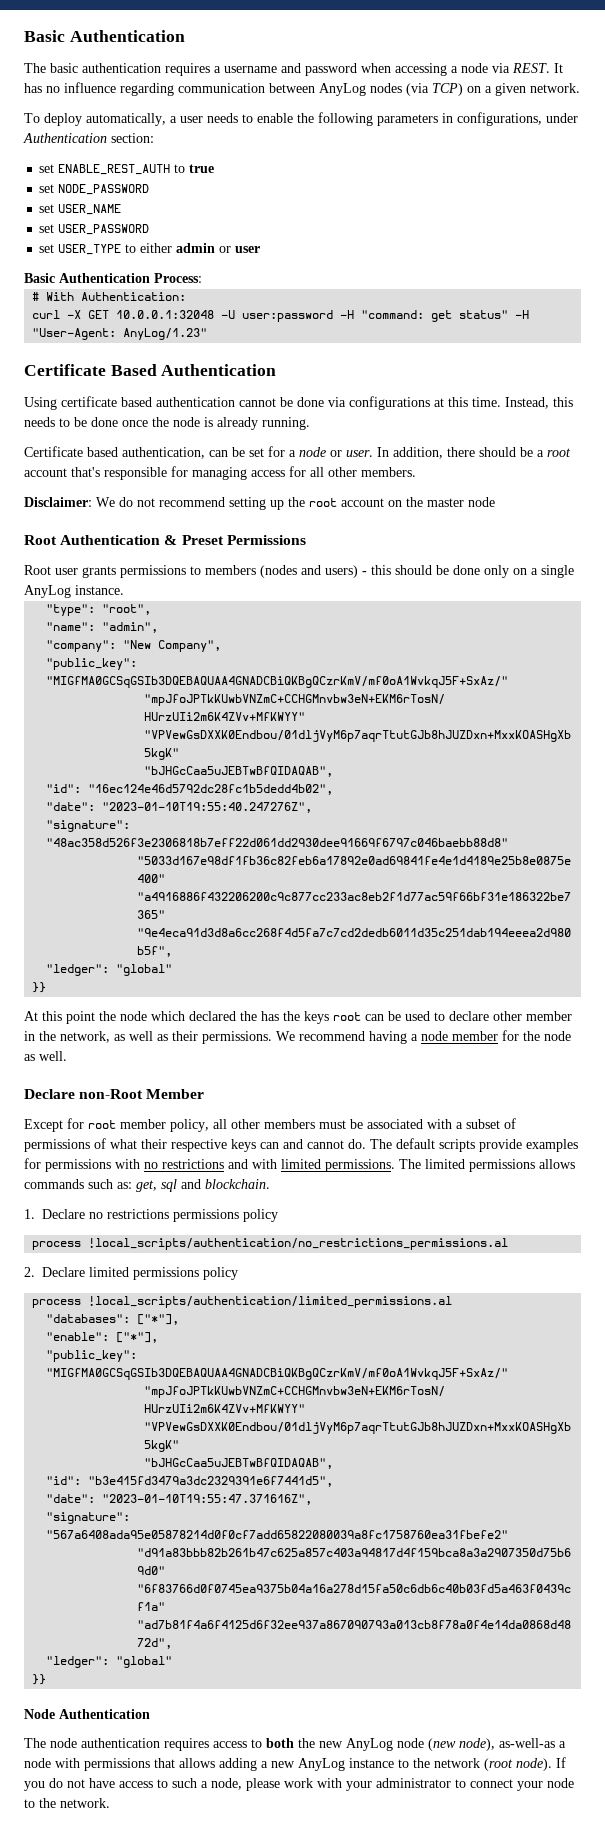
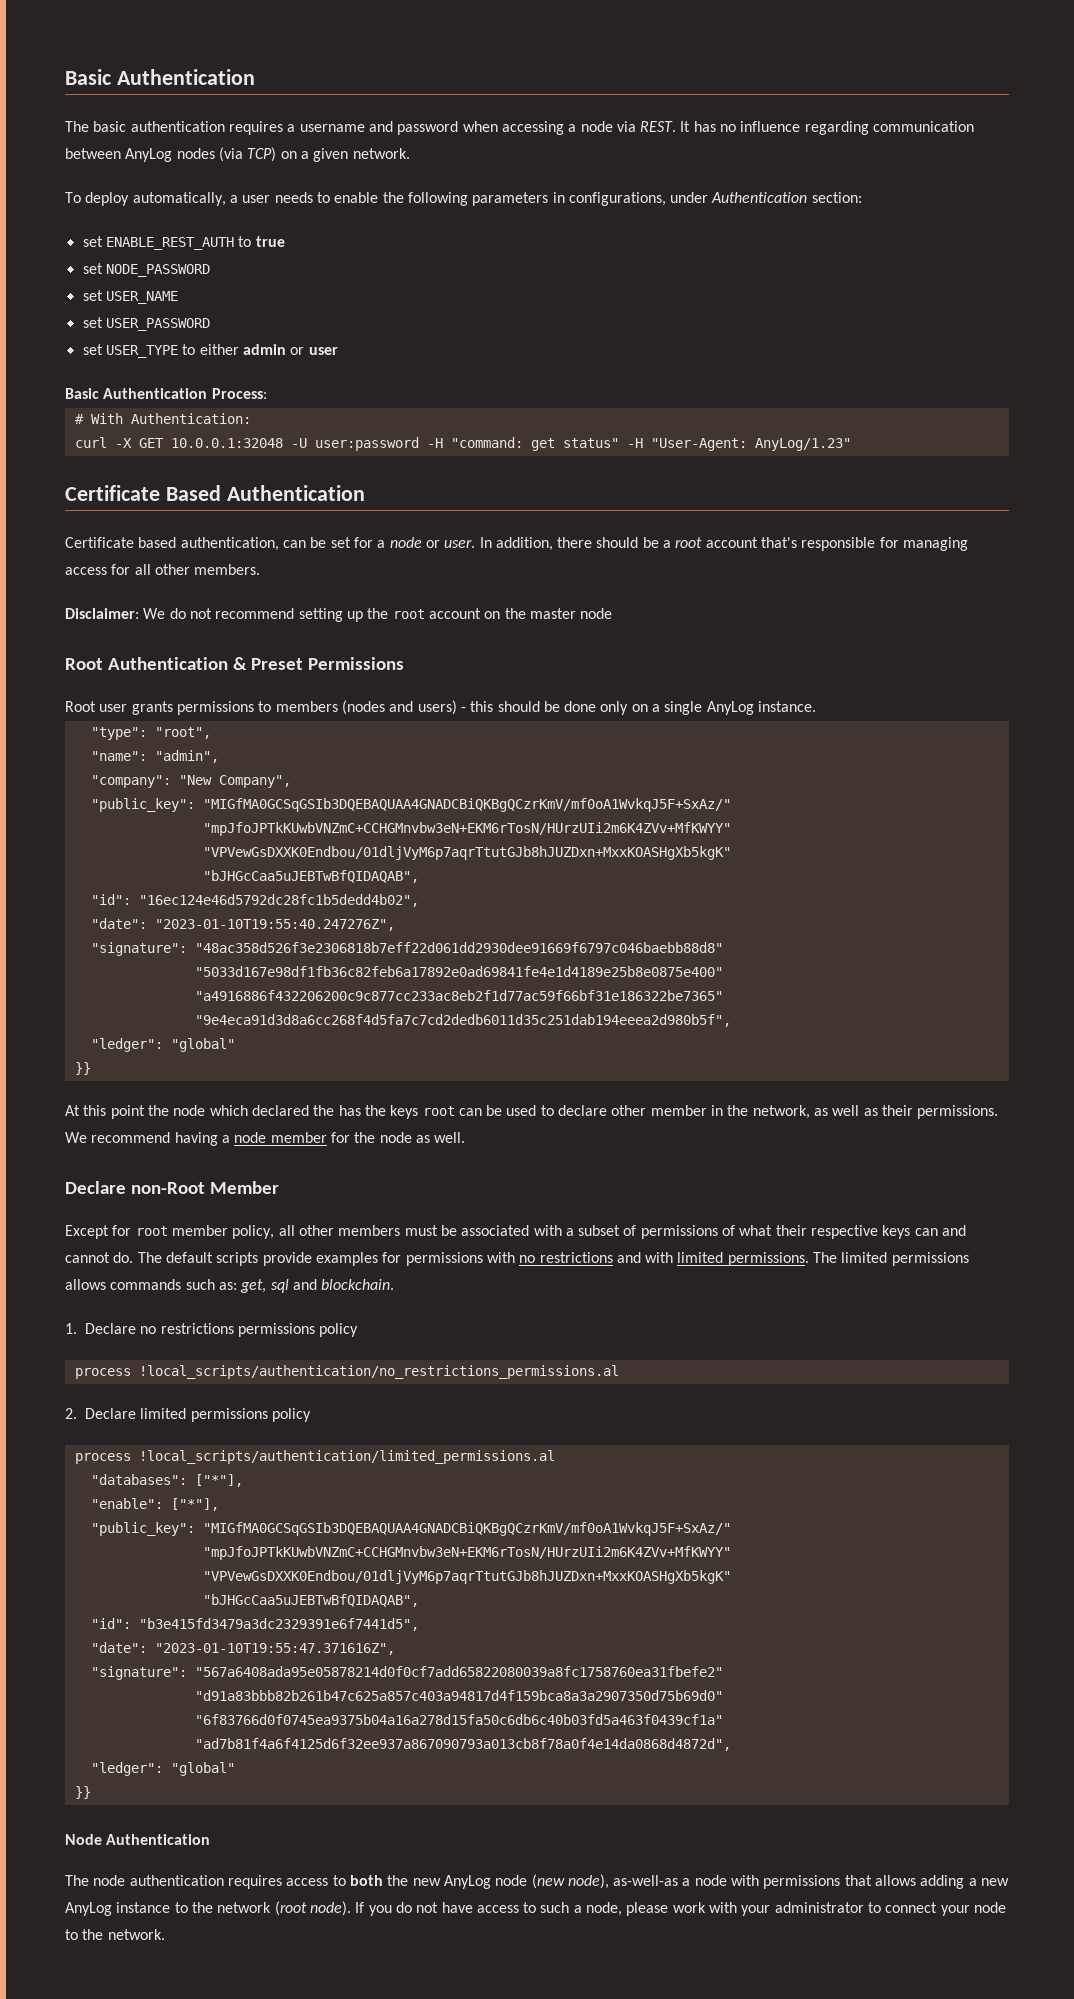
[24,396,573,410] [24,417,310,430] // Using certificate based authentication cannot be done via configurations at this time. Instead, this needs to be done once the node is already running. -> (365, 493) none

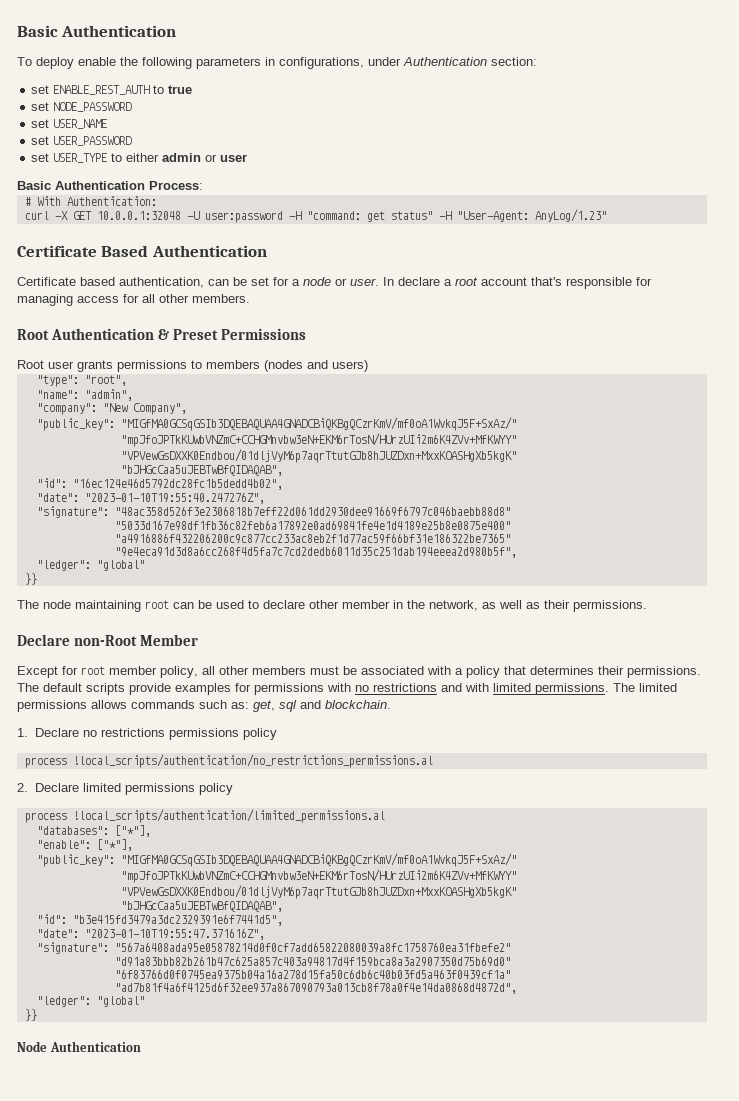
[65,121,975,135] [65,147,410,162] [65,192,330,206] The basic authentication requires a username and password when accessing a node via REST. It has no influence regarding communication between AnyLog nodes (via TCP) on a given network. // To deploy automatically, a user needs to -> [17,57,74,69] To deploy
[495,537,659,551] addition, there should be -> [398,277,440,286] declare
[65,608,613,622] // Disclaimer: We do not recommend setting up the root account on the master node -> (250, 298) none
[460,701,817,715] - this should be done only on a single AnyLog instance. -> (368, 366) none
[65,1105,419,1119] At this point the node which declared the has the keys -> [17,600,141,612] The node maintaining
[65,1132,466,1146] We recommend having a node member for the node as well. -> (647, 606) none
[578,1225,967,1239] [65,1252,134,1263] subset of permissions of what their respective keys can and cannot do. -> [466,666,701,678] policy that determines their permissions.
[65,1874,1010,1889] [65,1901,1007,1916] [65,1929,165,1940] // The node authentication requires access to both the new AnyLog node (new node), as-well-as a node with permissions that allows adding a new AnyLog instance to the network (root node). If you do not have access to such a node, please work with your administrator to connect your node to the network. -> (141, 1046) none

